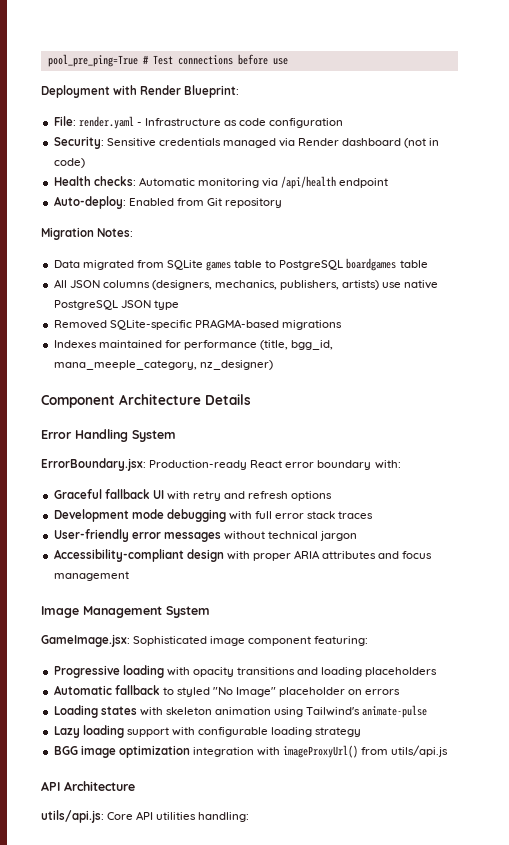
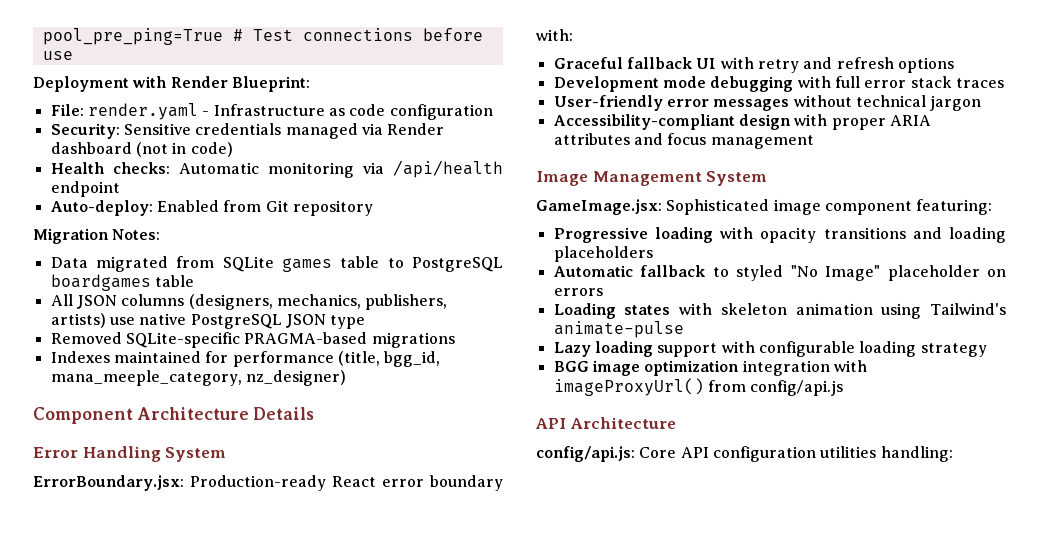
[391,745,449,757] utils/api.js -> [750,380,844,396] config/api.js
[41,810,104,823] utils/api.js: -> [536,446,635,462] config/api.js:
(154, 815) none -> [712,446,816,462] configuration

